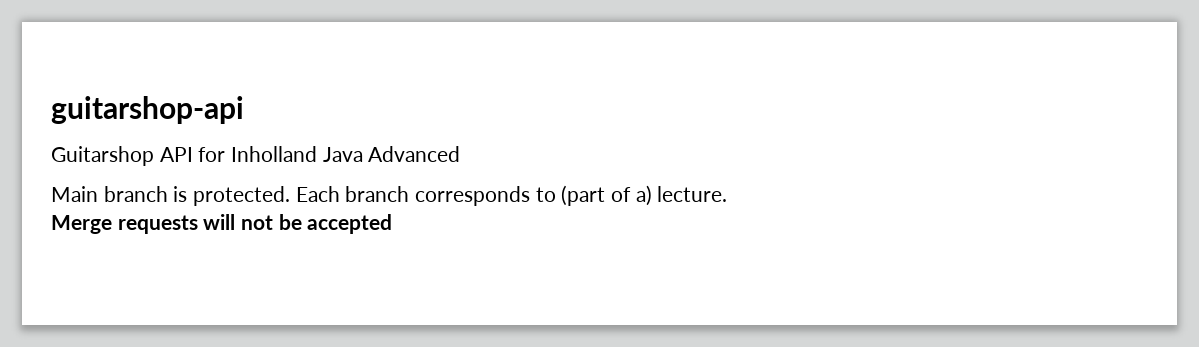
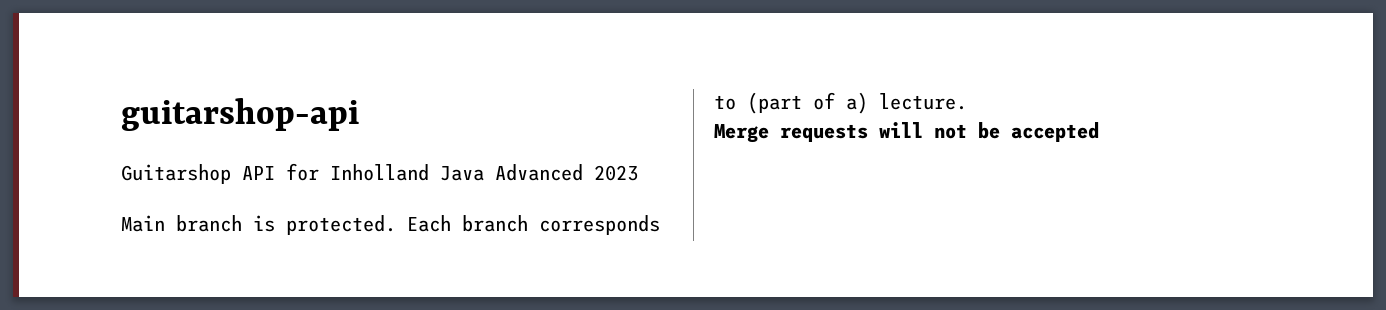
(461, 154) none -> [594,165,638,181] 2023

